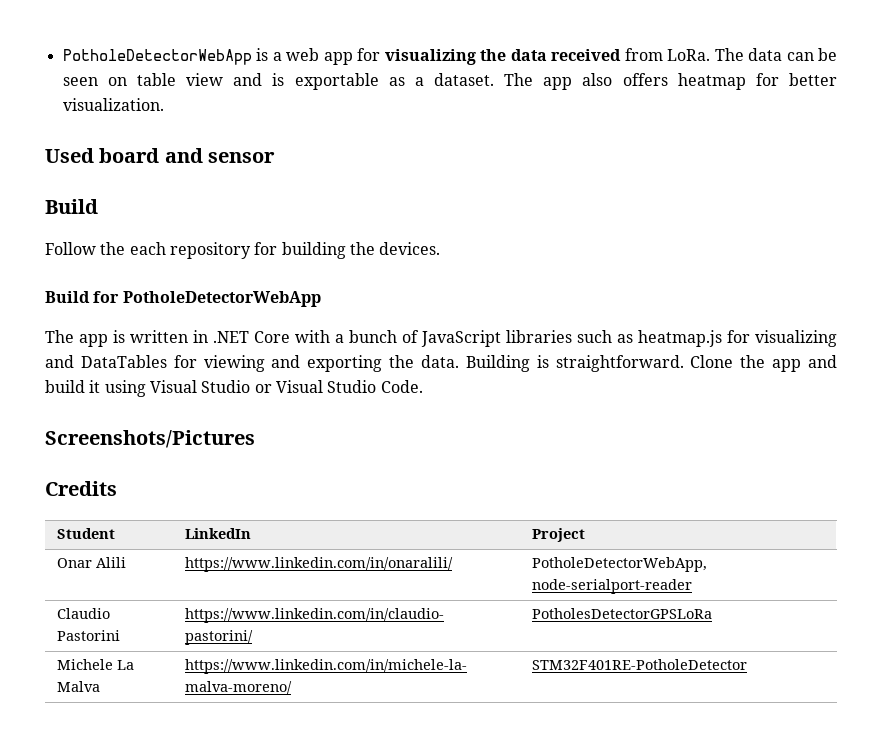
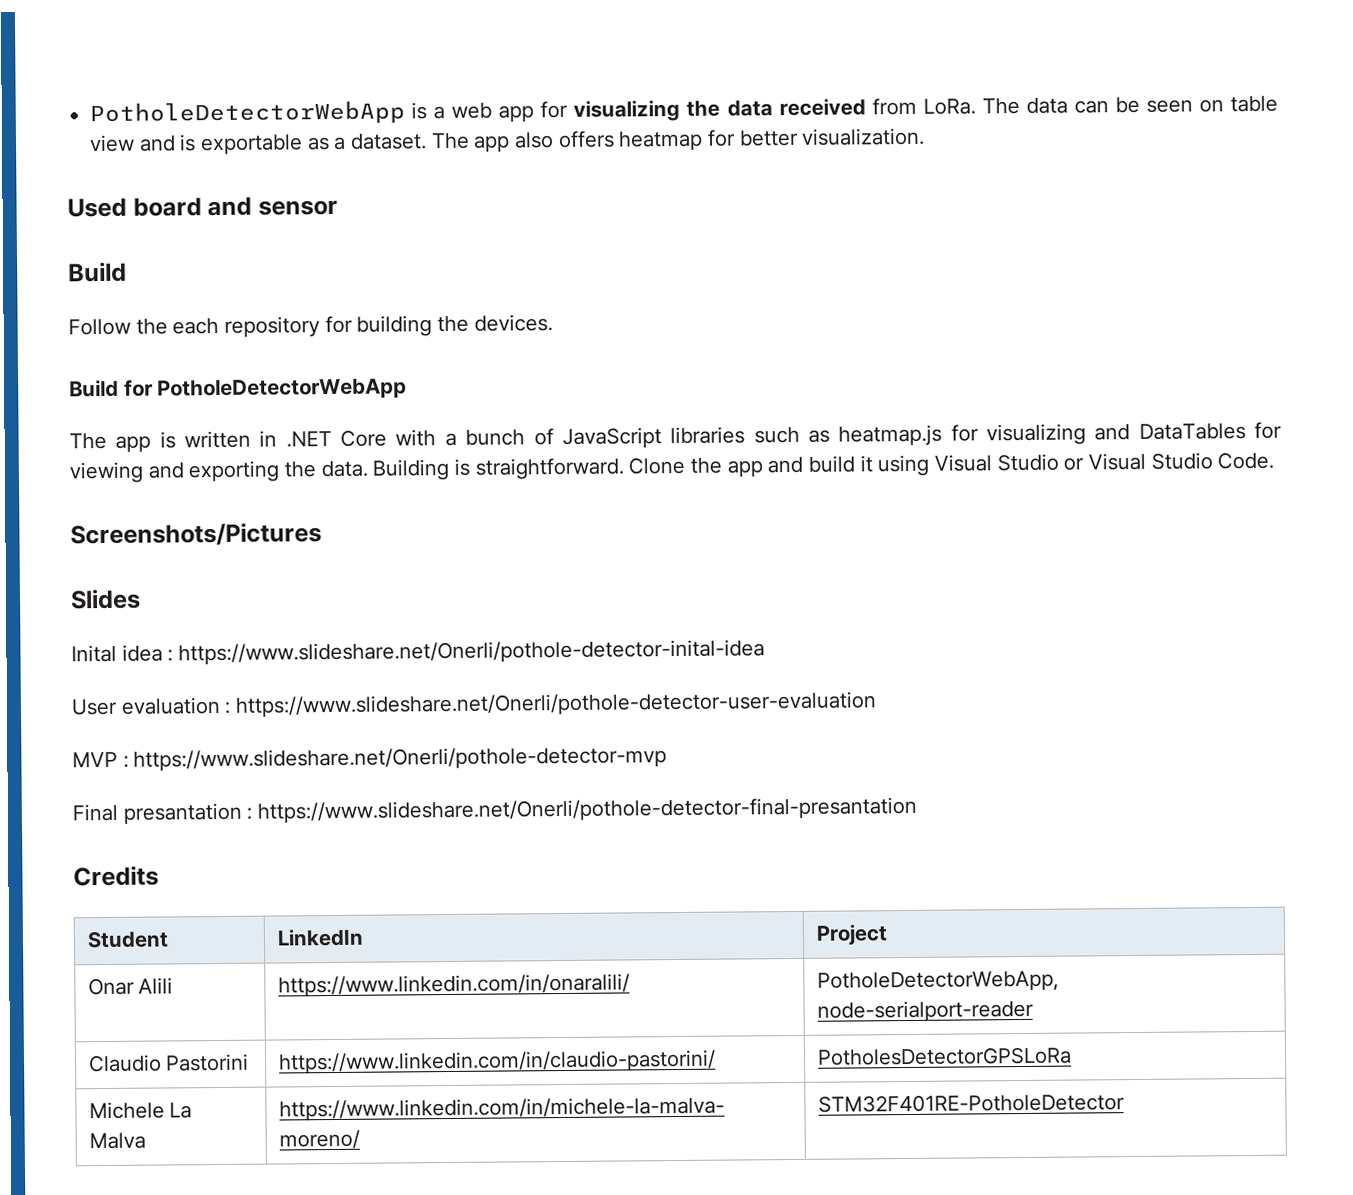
(255, 439) none -> [70,588,141,610] [71,639,766,666] [71,691,878,718] [72,746,668,772] [72,796,918,825] // Slides // Inital idea : https://www.slideshare.net/Onerli/pothole-detector-inital-idea // User evaluation : https://www.slideshare.net/Onerli/pothole-detector-user-evaluation // MVP : https://www.slideshare.net/Onerli/pothole-detector-mvp // Final presantation : https://www.slideshare.net/Onerli/pothole-detector-final-presantation

